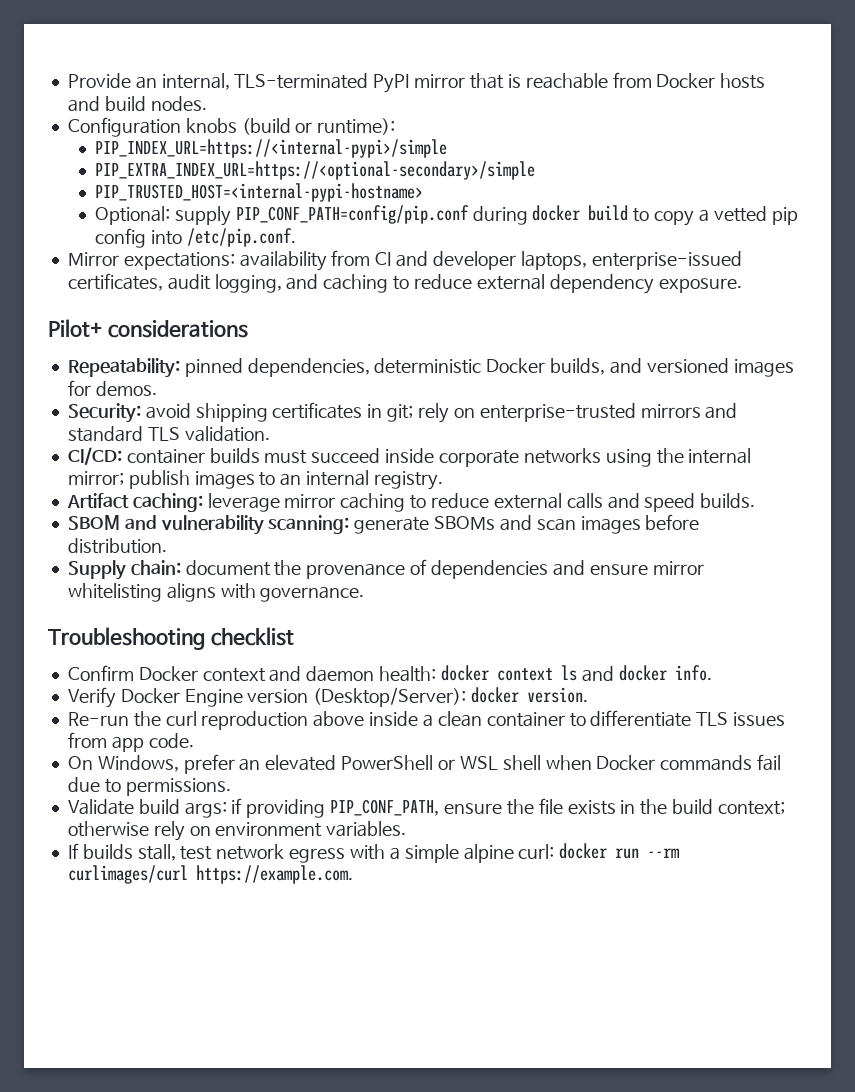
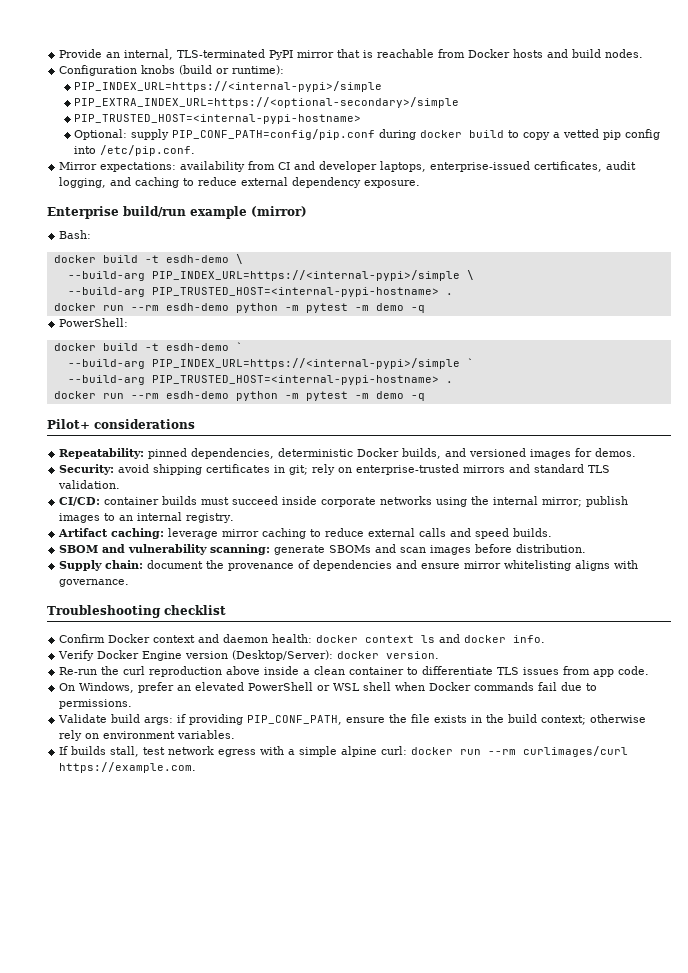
(742, 285) none -> [47,206,307,219] [59,230,92,239] [53,254,243,264] [67,270,474,281] [67,287,453,297] [53,303,425,313] [59,318,129,327] [53,342,243,351] [67,358,474,369] [67,375,453,385] [53,391,425,401] // Enterprise build/run example (mirror) // Bash: // docker build -t esdh-demo \ // --build-arg PIP_INDEX_URL=https://<internal-pypi>/simple \ // --build-arg PIP_TRUSTED_HOST=<internal-pypi-hostname> . // docker run --rm esdh-demo python -m pytest -m demo -q // PowerShell: // docker build -t esdh-demo ` // --build-arg PIP_INDEX_URL=https://<internal-pypi>/simple ` // --build-arg PIP_TRUSTED_HOST=<internal-pypi-hostname> . // docker run --rm esdh-demo python -m pytest -m demo -q

